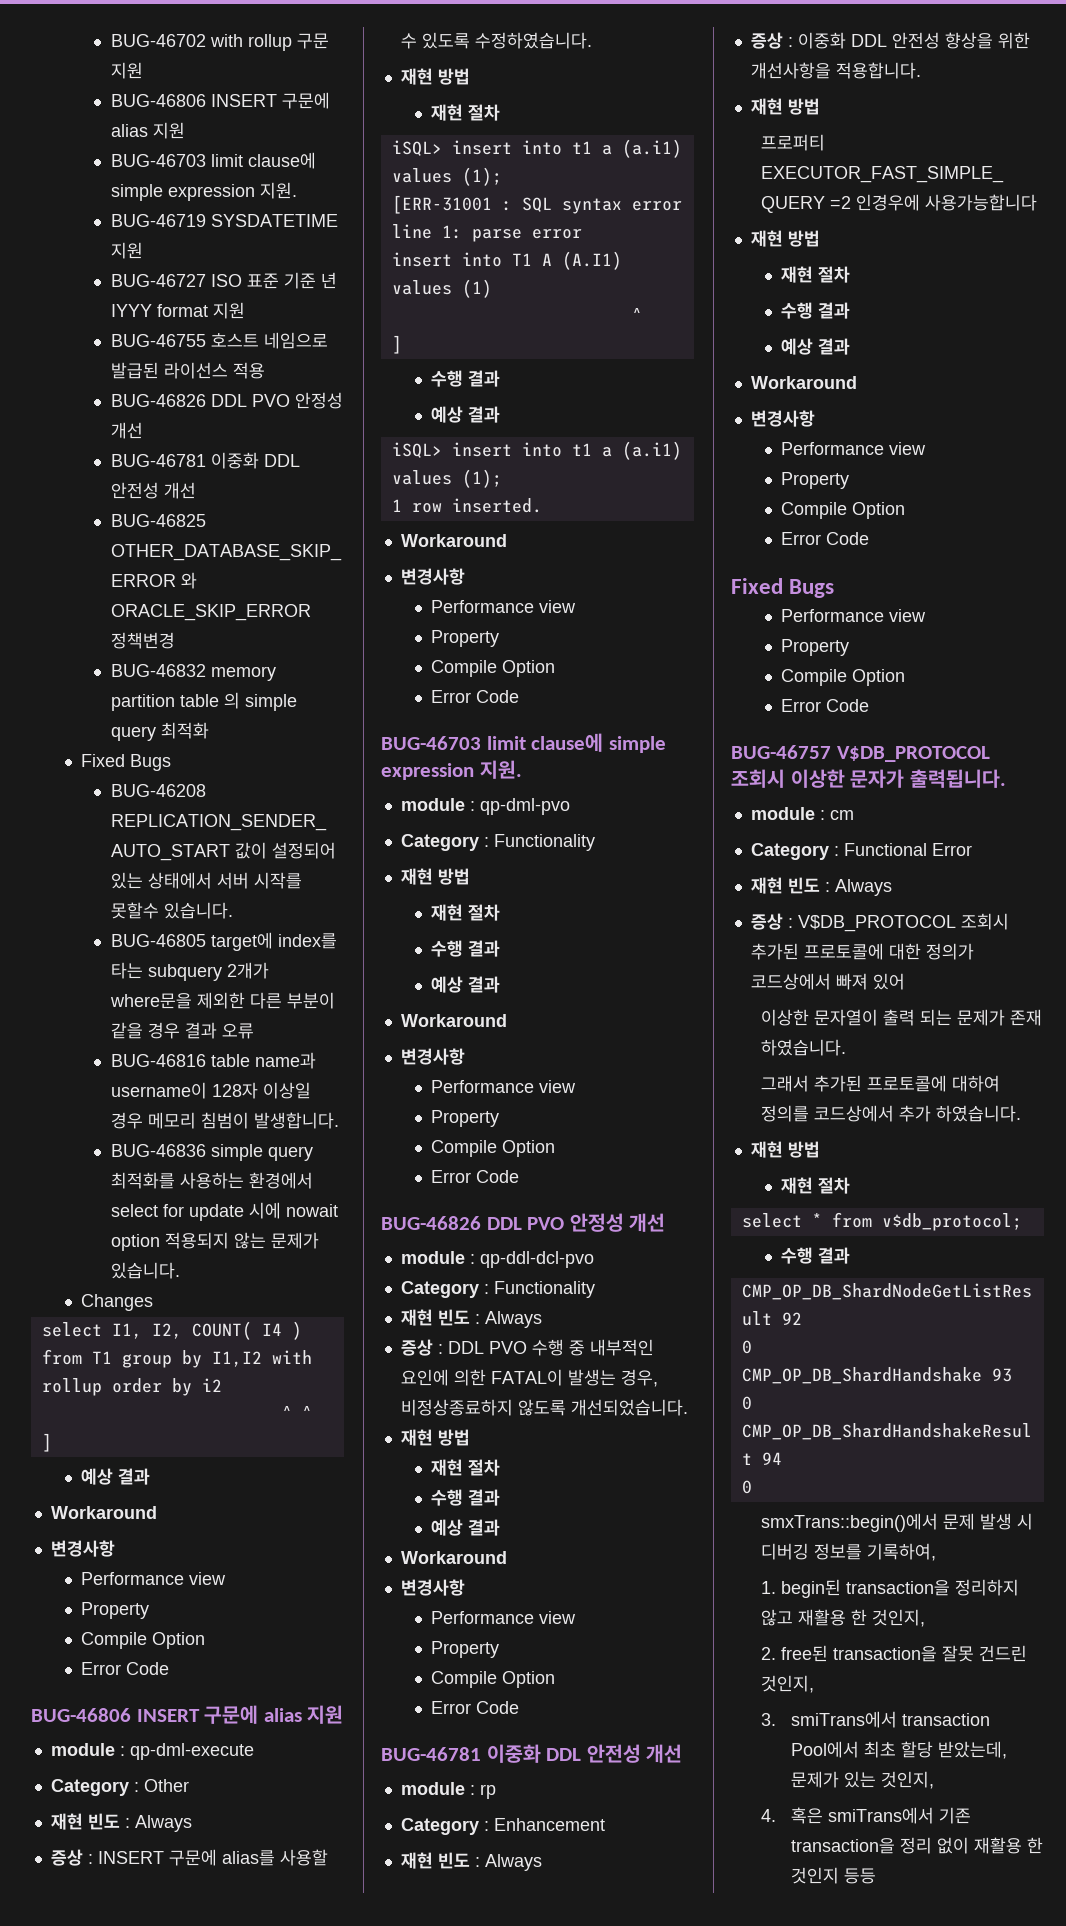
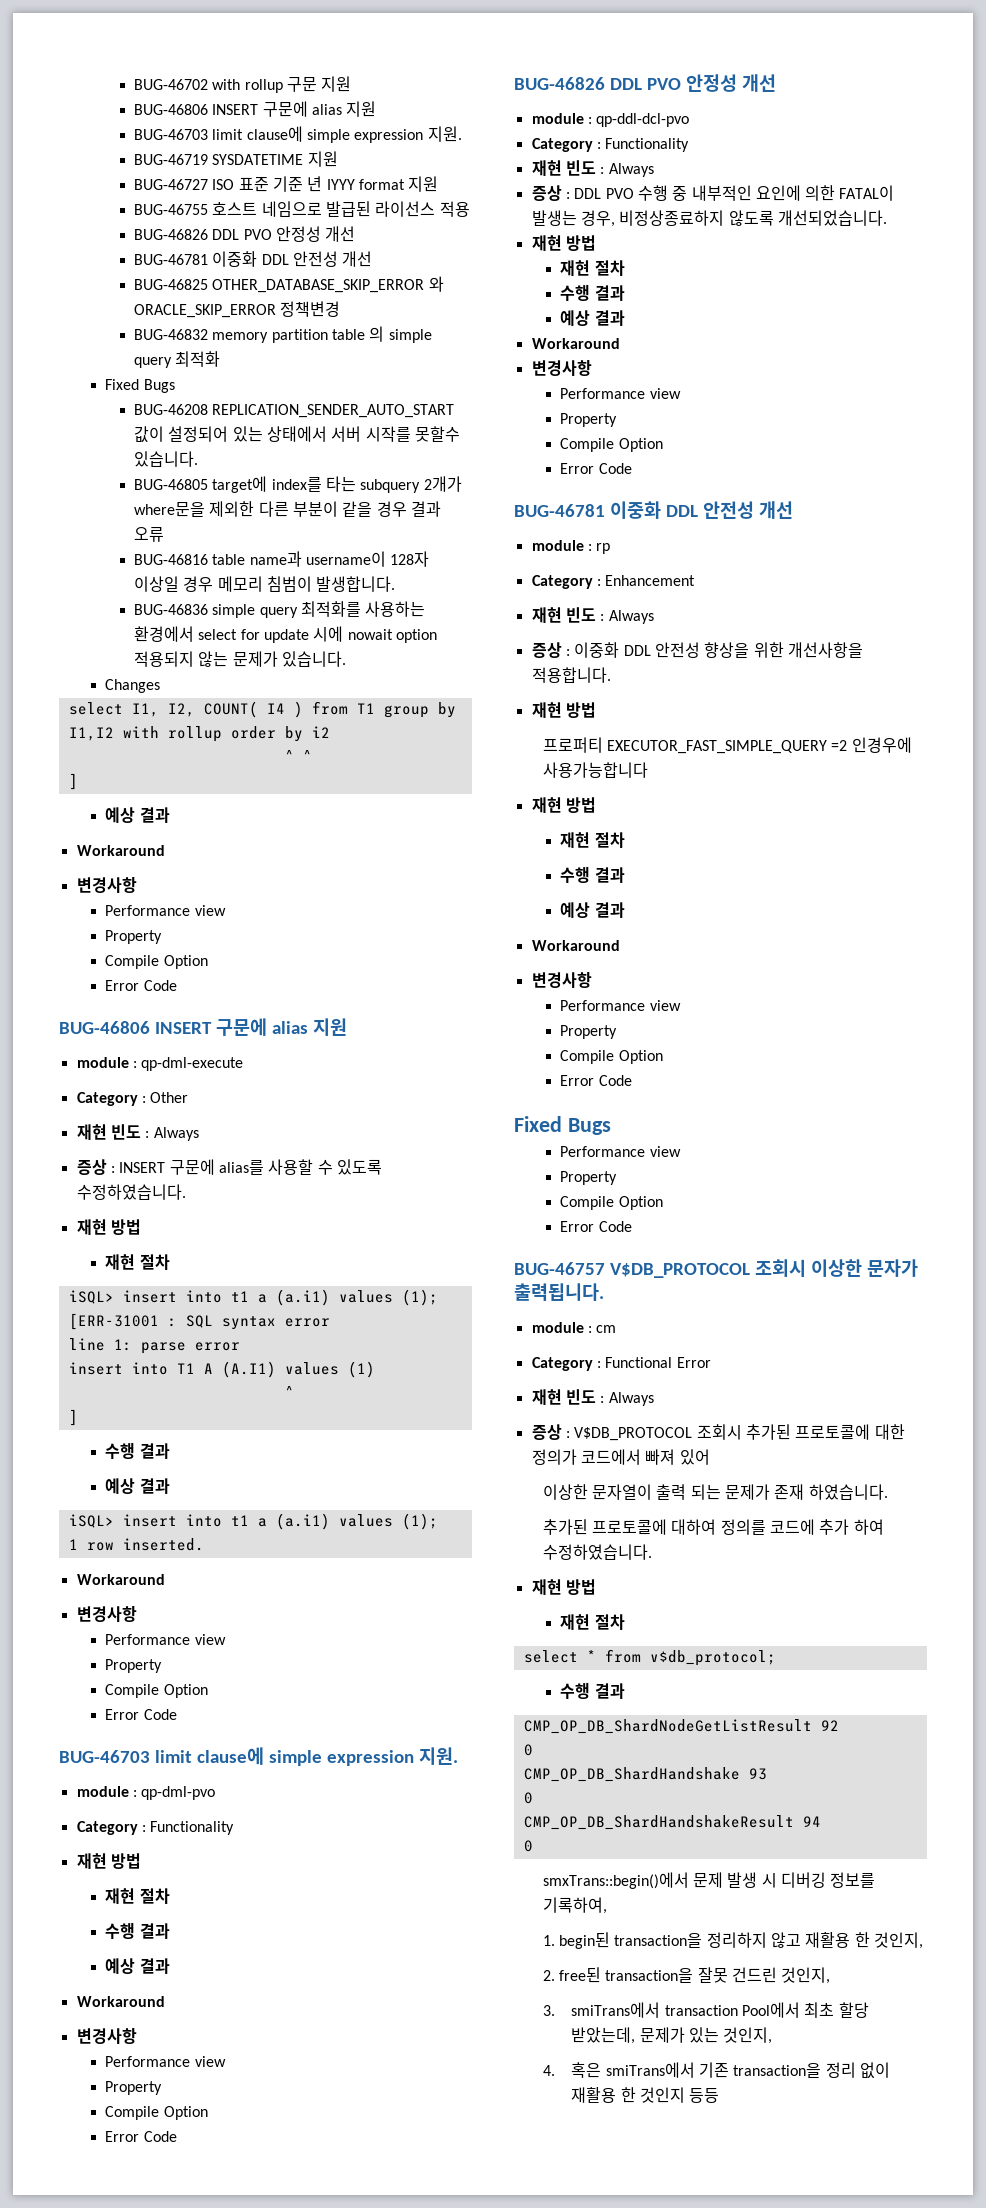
[750,973,831,990] 코드상에서 -> [580,1449,641,1465] 코드에서
[760,1075,809,1092] 그래서 -> (888, 1492) none
[813,1105,1021,1122] 코드상에서 추가 하였습니다. -> [770,1519,884,1535] [542,1544,652,1560] 코드에 추가 하여 수정하였습니다.

